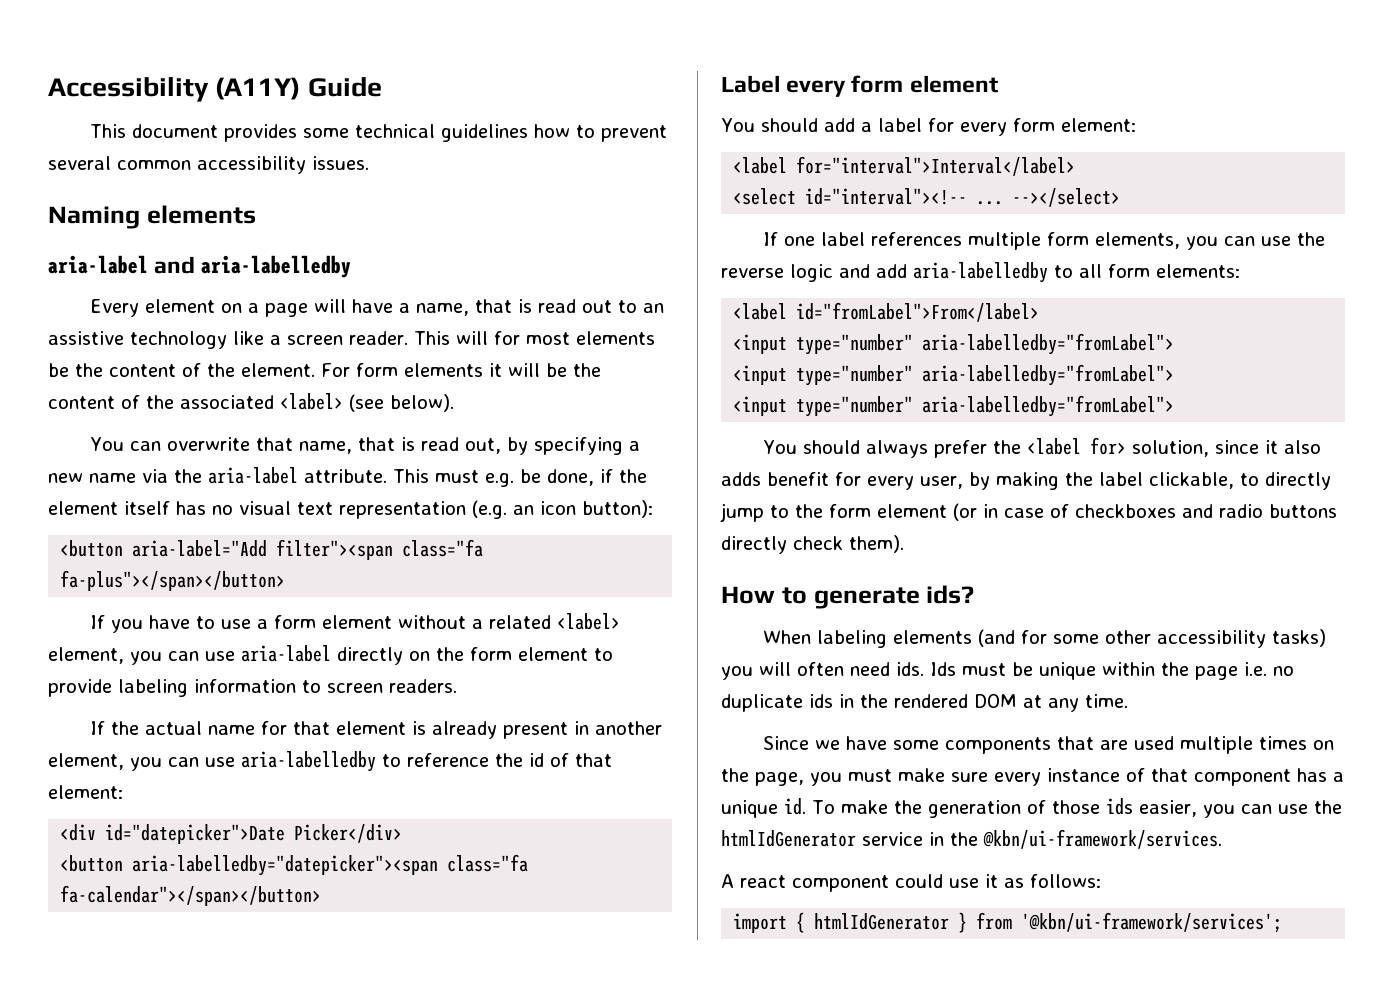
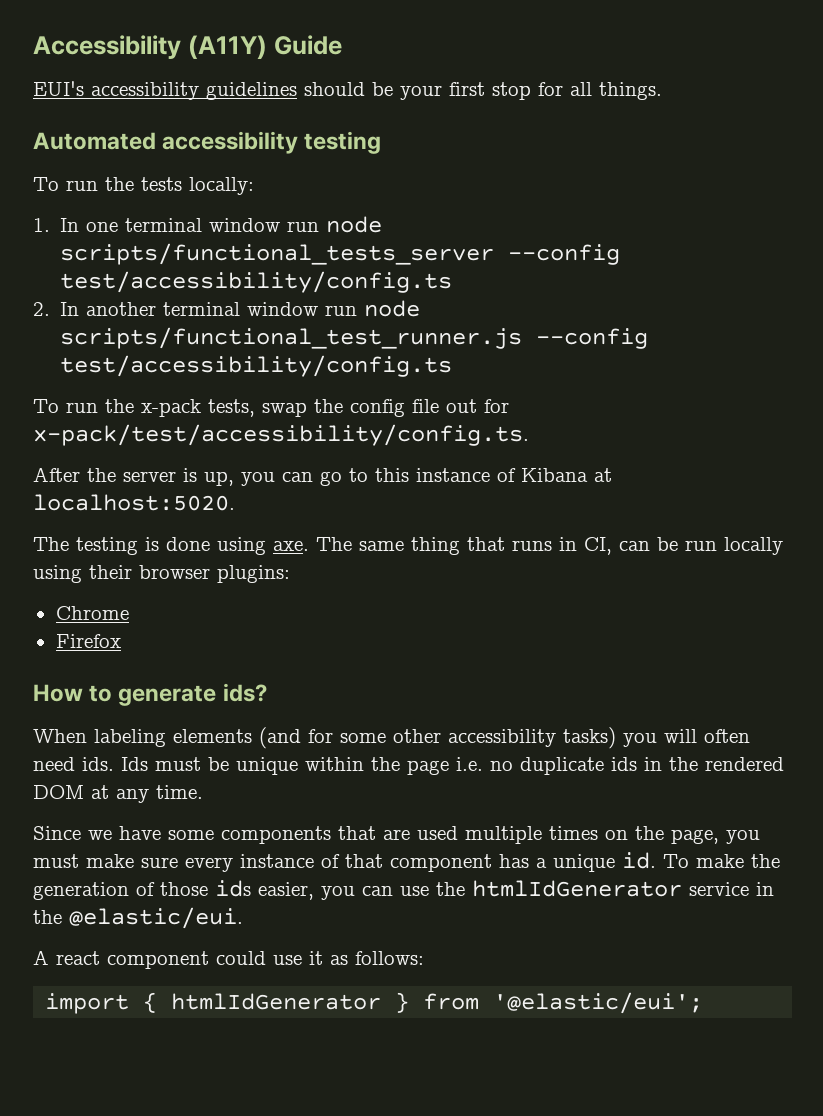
[89,124,667,142] [48,156,369,174] [48,205,256,229] [48,255,352,278] [89,299,664,317] [48,331,655,349] [48,363,601,377] [48,393,454,412] [89,437,640,455] [48,467,647,487] [48,500,653,519] [60,539,484,560] [60,570,286,591] [89,613,620,633] [48,645,613,665] [48,679,457,697] [89,721,662,739] [48,751,612,772] [48,785,123,799] [60,824,403,844] [60,854,529,876] [60,885,322,906] [721,75,998,97] [721,118,1136,136] [733,156,1076,176] [733,188,1121,207] [762,232,1325,250] [721,262,1240,283] [733,302,1040,322] [733,333,1175,355] [733,364,1175,386] [733,395,1175,417] [762,437,1321,458] [721,472,1331,490] [720,503,1337,522] [721,535,904,554] This document provides some technical guidelines how to prevent several common accessibility issues. // Naming elements // aria-label and aria-labelledby // Every element on a page will have a name, that is read out to an assistive technology like a screen reader. This will for most elements be the content of the element. For form elements it will be the content of the associated <label> (see below). // You can overwrite that name, that is read out, by specifying a new name via the aria-label attribute. This must e.g. be done, if the element itself has no visual text representation (e.g. an icon button): // <button aria-label="Add filter"><span class="fa fa-plus"></span></button> // If you have to use a form element without a related <label> element, you can use aria-label directly on the form element to provide labeling information to screen readers. // If the actual name for that element is already present in another element, you can use aria-labelledby to reference the id of that element: // <div id="datepicker">Date Picker</div> // <button aria-labelledby="datepicker"><span class="fa fa-calendar"></span></button> // Label every form element // You should add a label for every form element: // <label for="interval">Interval</label> // <select id="interval"><!-- ... --></select> // If one label references multiple form elements, you can use the reverse logic and add aria-labelledby to all form elements: // <label id="fromLabel">From</label> // <input type="number" aria-labelledby="fromLabel"> // <input type="number" aria-labelledby="fromLabel"> // <input type="number" aria-labelledby="fromLabel"> // You should always prefer the <label for> solution, since it also adds benefit for every user, by making the label clickable, to directly jump to the form element (or in case of checkboxes and radio buttons directly check them). -> [33,81,662,100] [33,131,382,154] [33,177,254,195] [33,216,383,233] [60,243,621,265] [60,271,453,293] [33,300,421,317] [60,327,649,349] [60,355,453,377] [33,399,509,417] [33,424,529,446] [33,467,612,486] [33,494,235,511] [33,537,783,555] [33,565,290,583] [55,606,129,620] [55,634,121,648] EUI's accessibility guidelines should be your first stop for all things. // Automated accessibility testing // To run the tests locally: // 1. In one terminal window run node scripts/functional_tests_server --config test/accessibility/config.ts // 2. In another terminal window run node scripts/functional_test_runner.js --config test/accessibility/config.ts // To run the x-pack tests, swap the config file out for x-pack/test/accessibility/config.ts. // After the server is up, you can go to this instance of Kibana at localhost:5020. // The testing is done using axe. The same thing that runs in CI, can be run locally using their browser plugins: // Chrome // Firefox
[983,829,1222,849] @kbn/ui-framework/services. -> [69,907,243,929] @elastic/eui.
[1021,912,1283,933] '@kbn/ui-framework/services'; -> [493,992,704,1014] '@elastic/eui';

